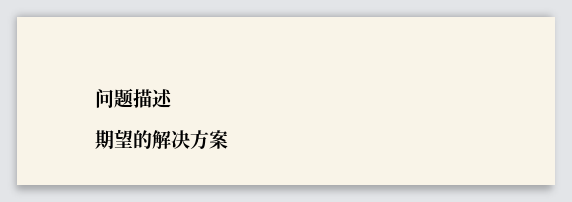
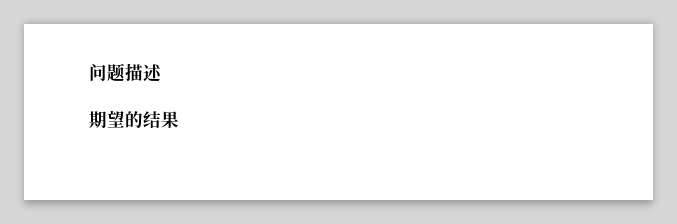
[152,130,228,150] 解决方案 -> [143,111,179,129] 结果

